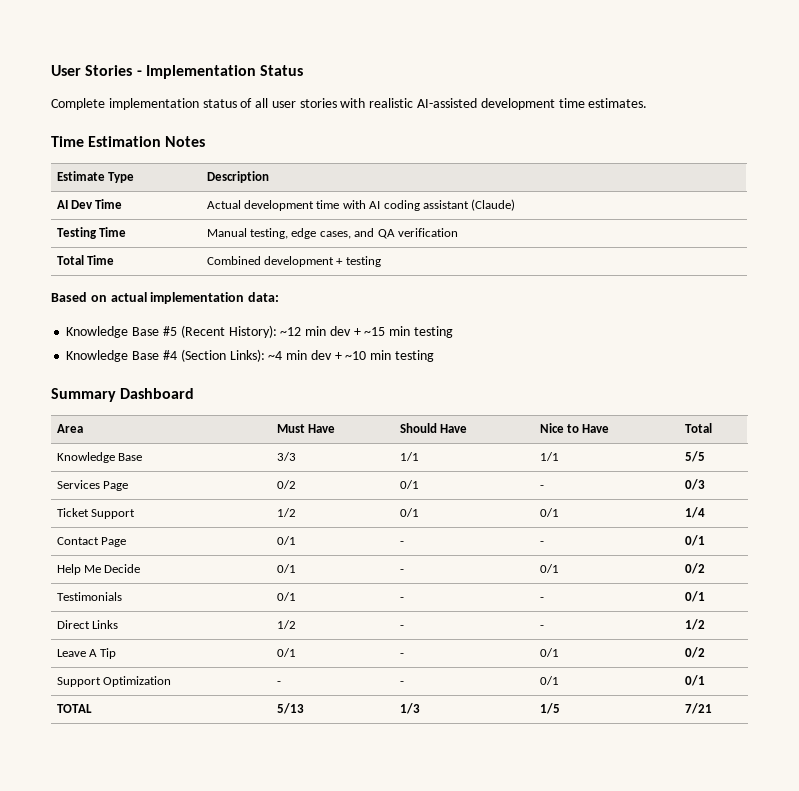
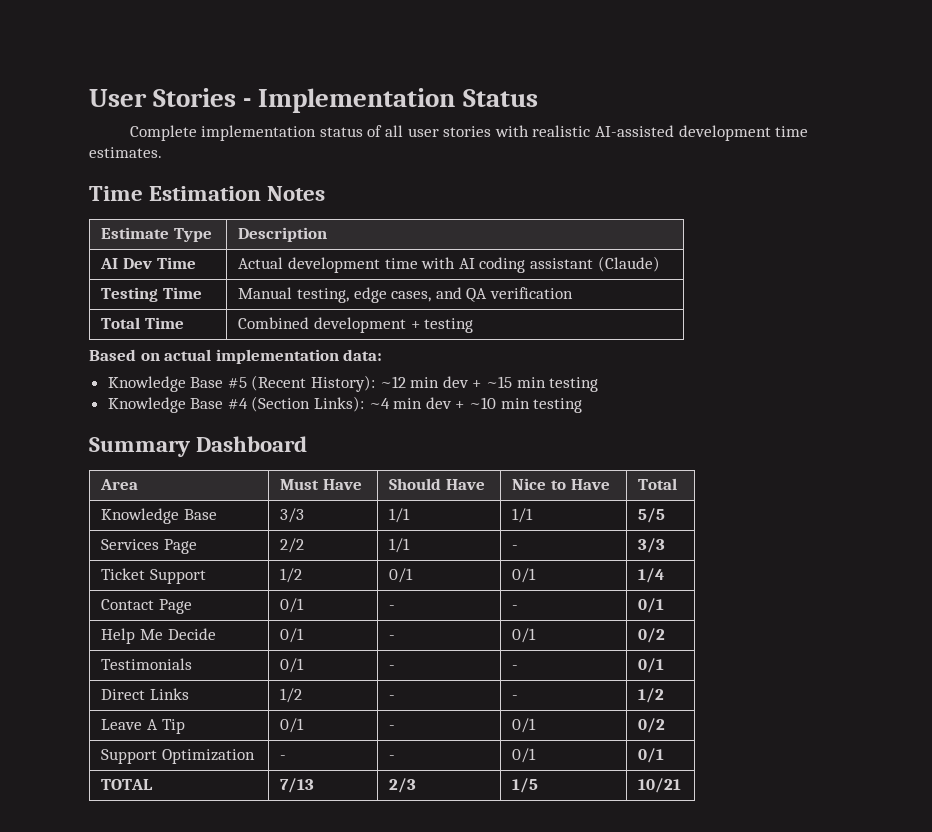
[276,480,296,489] [399,480,419,489] [539,485,544,489] [684,479,705,490] 0/2 | 0/1 | - | 0/3 -> [280,538,305,553] [389,538,411,553] [512,545,519,550] [638,538,666,553] 2/2 | 1/1 | - | 3/3
[276,703,304,714] [399,703,420,714] 5/13 | 1/3 -> [280,778,315,793] [389,778,417,793] 7/13 | 2/3
[684,703,712,714] 7/21 -> [638,778,682,793] 10/21

